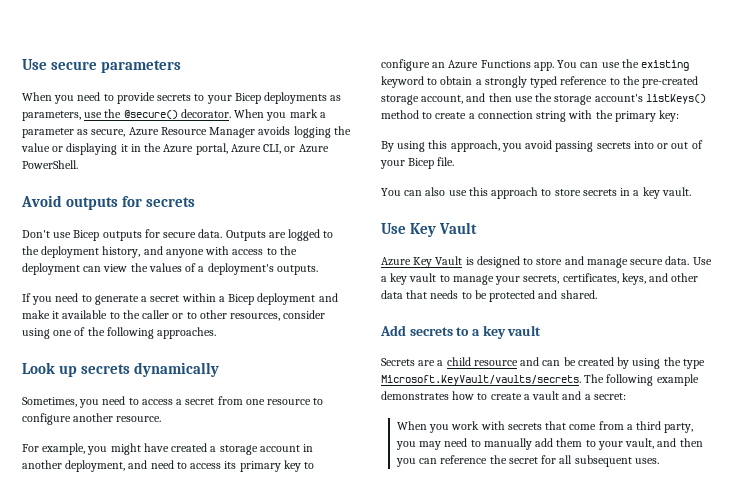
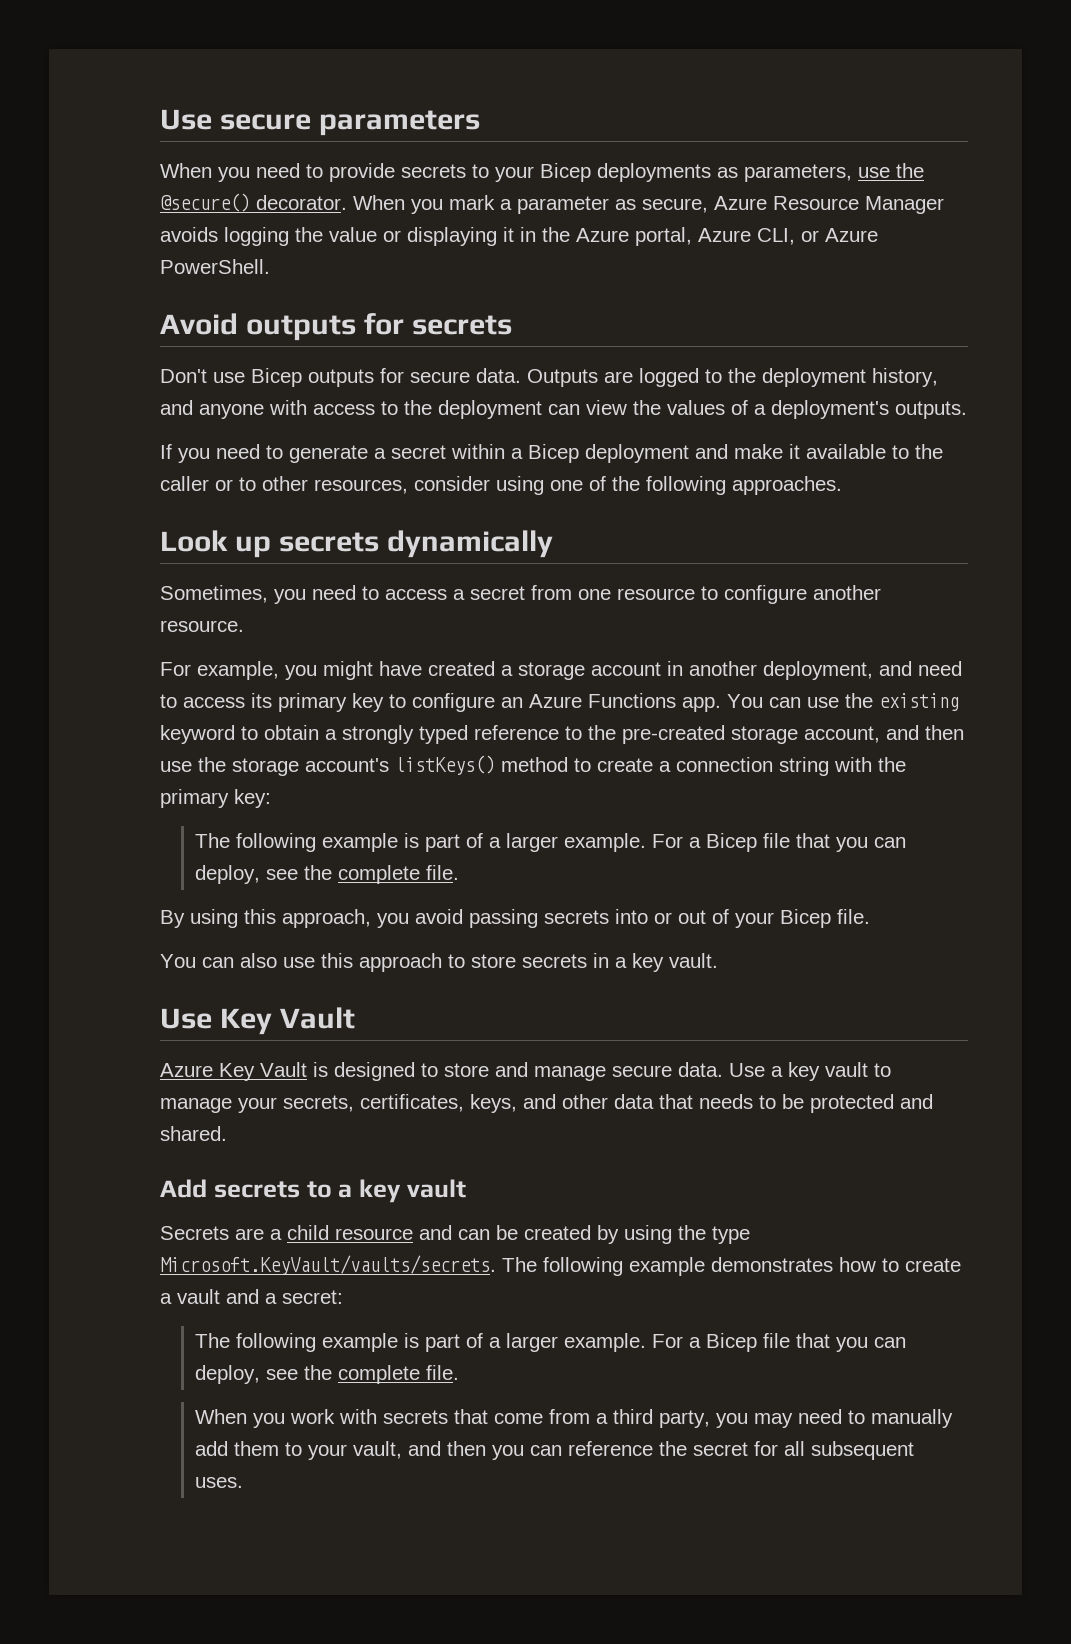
(680, 116) none -> [195,833,907,852] [195,865,460,884] // The following example is part of a larger example. For a Bicep file that you can deploy, see the complete file.
(626, 396) none -> [195,1333,907,1352] [195,1365,460,1384] // The following example is part of a larger example. For a Bicep file that you can deploy, see the complete file.

